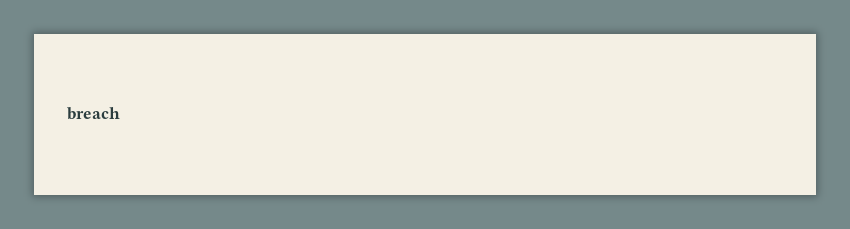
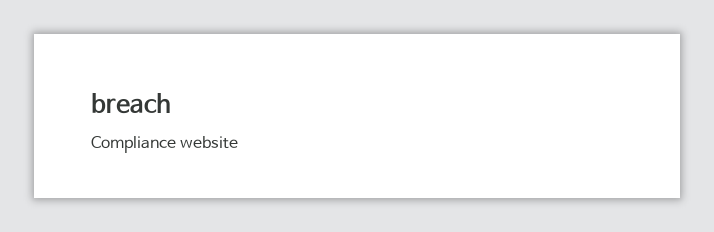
(120, 113) none -> [91,136,239,153] // Compliance website

